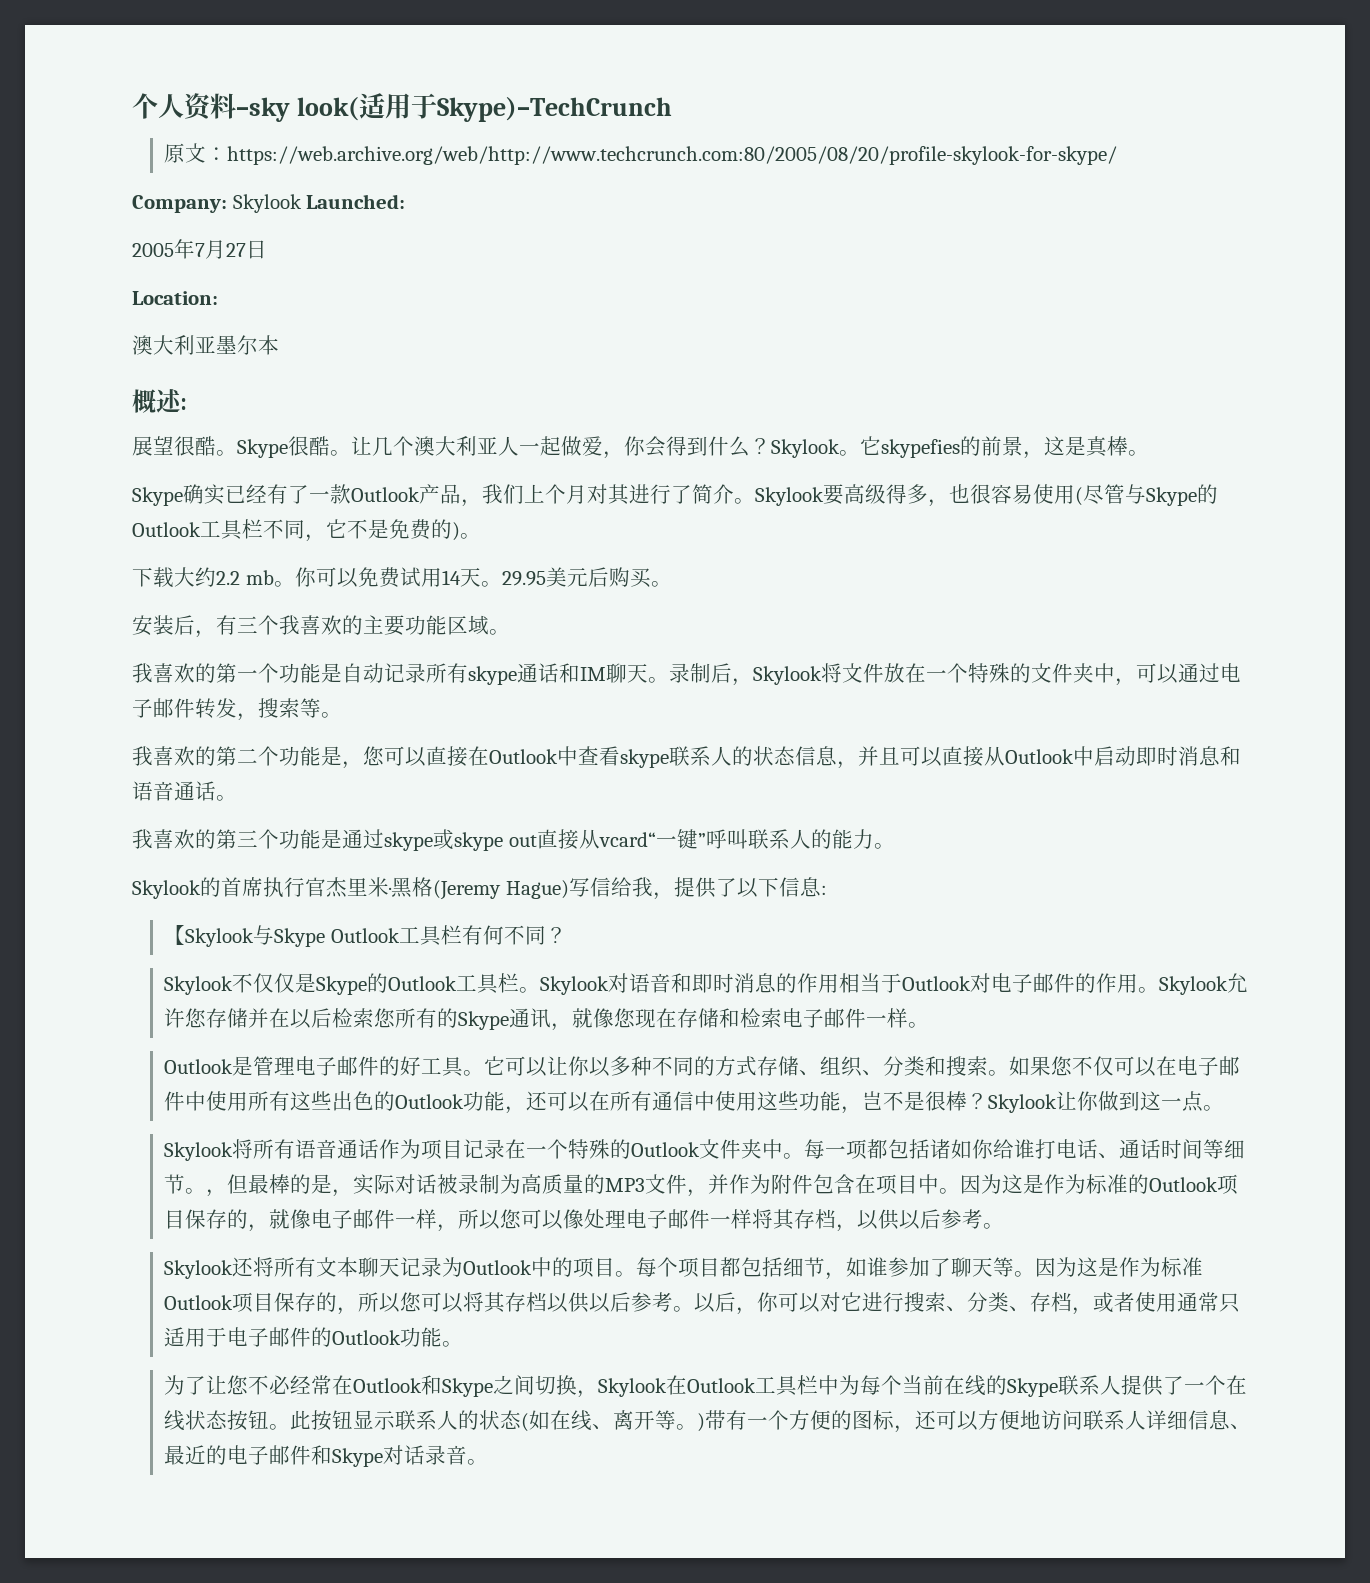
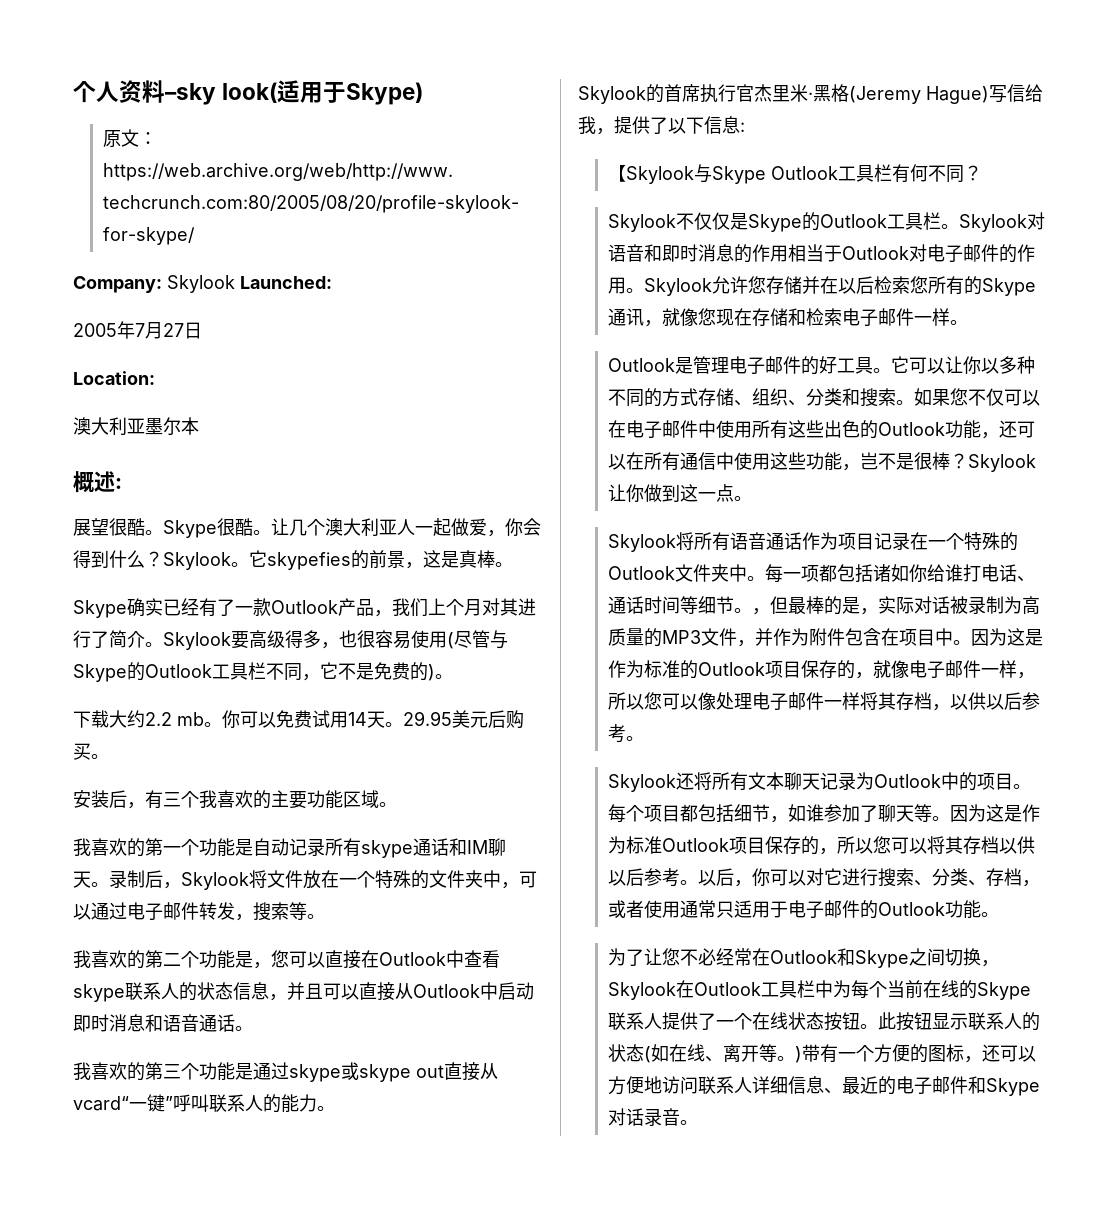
[437,97,673,122] Skype)–TechCrunch -> [346,82,424,105] Skype)

